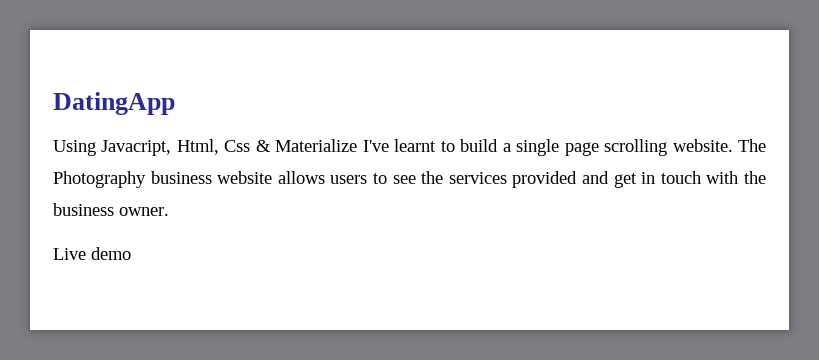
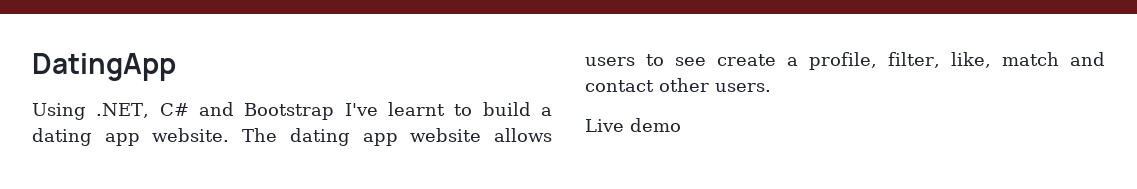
[101,139,358,156] Javacript, Html, Css & Materialize -> [96,102,335,120] .NET, C# and Bootstrap
[516,139,766,156] [53,171,212,188] single page scrolling website. The Photography business -> [32,128,398,146] dating app website. The dating app
[421,171,767,188] [53,203,169,216] the services provided and get in touch with the business owner. -> [717,52,1105,70] [585,78,771,92] create a profile, filter, like, match and contact other users.

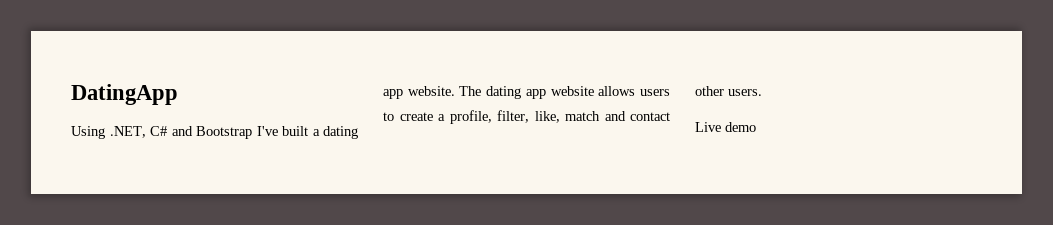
[387,102,531,116] learnt to build -> [282,126,308,136] built
[675,57,707,66] see -> (394, 116) none

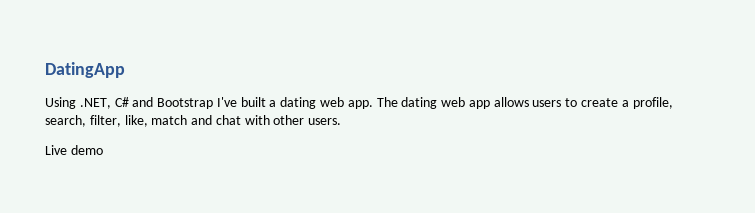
[383,86,594,99] app website. The dating app website -> [320,97,490,109] web app. The dating web app
(492, 117) none -> [45,115,86,127] search,
[630,112,670,121] contact -> [215,115,270,125] chat with

